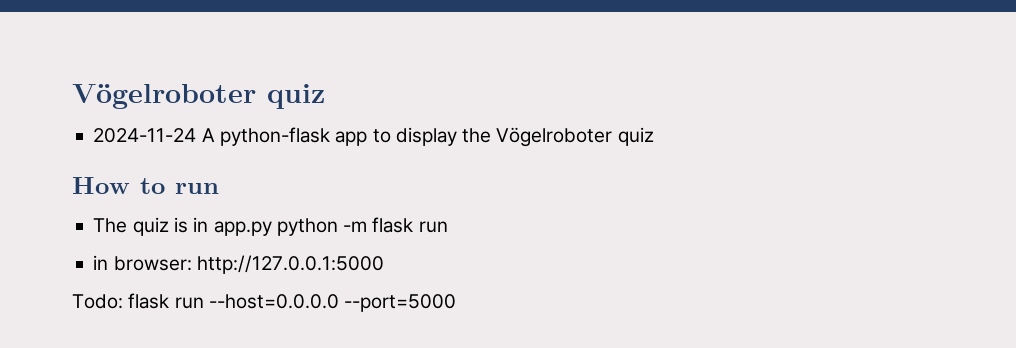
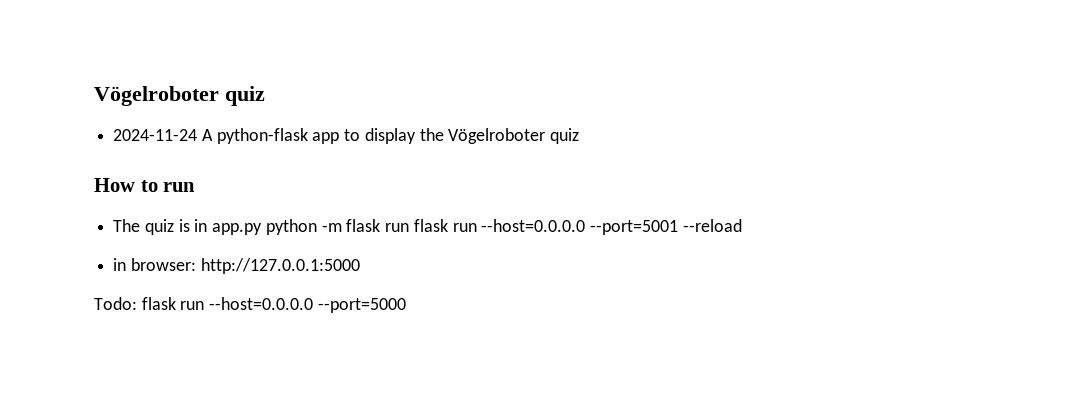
(448, 227) none -> [413,219,742,235] flask run --host=0.0.0.0 --port=5001 --reload

